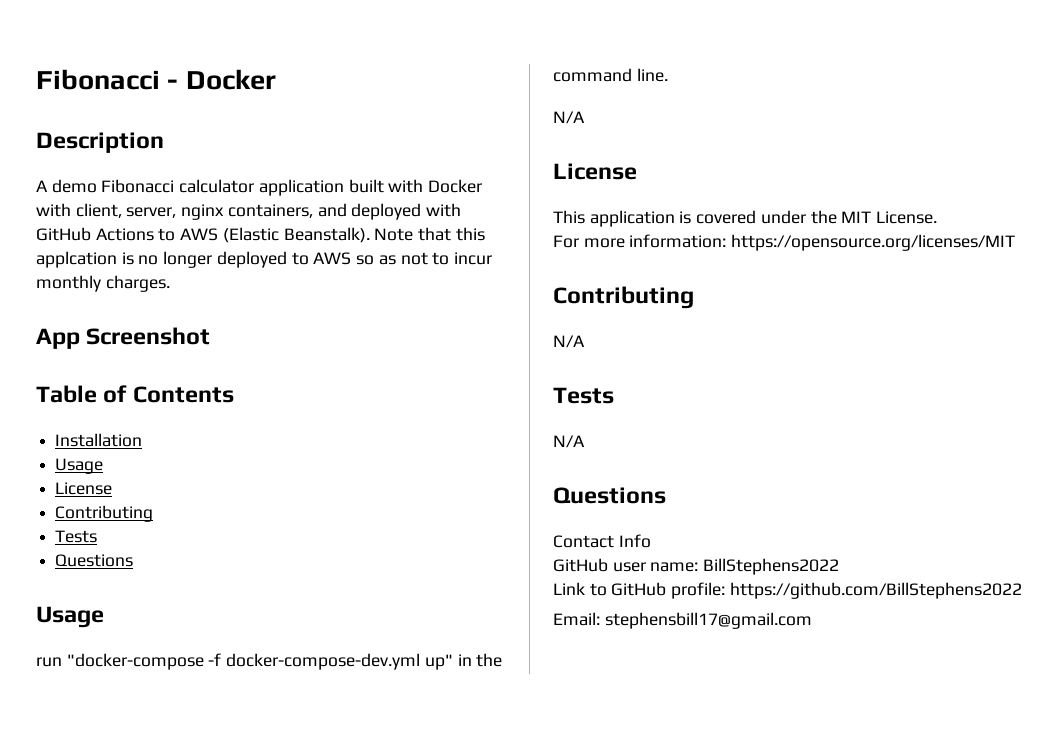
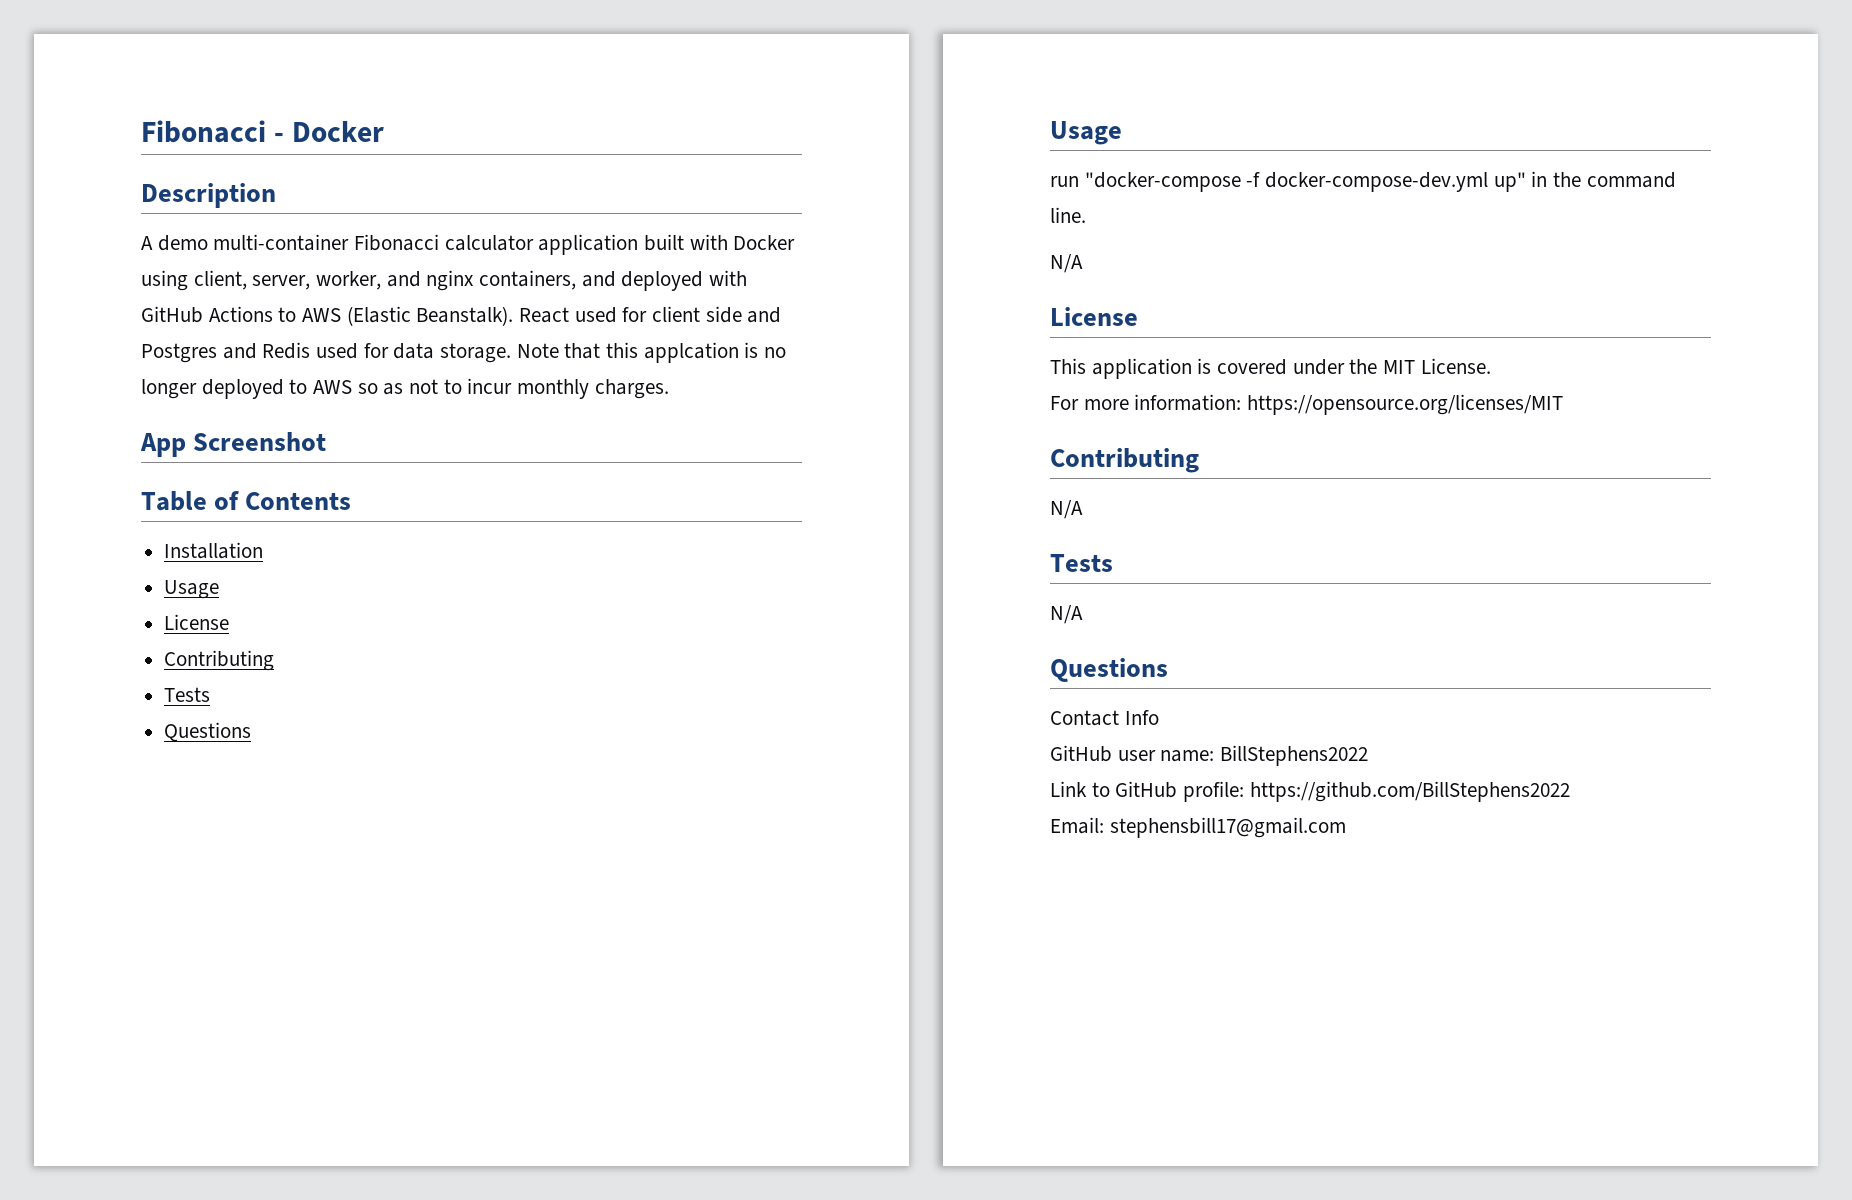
(97, 186) none -> [213,234,350,251] multi-container
[36,203,71,217] with -> [141,270,188,291] using
(177, 212) none -> [316,271,421,290] worker, and
(370, 235) none -> [519,306,782,323] [141,342,512,363] React used for client side and Postgres and Redis used for data storage.

